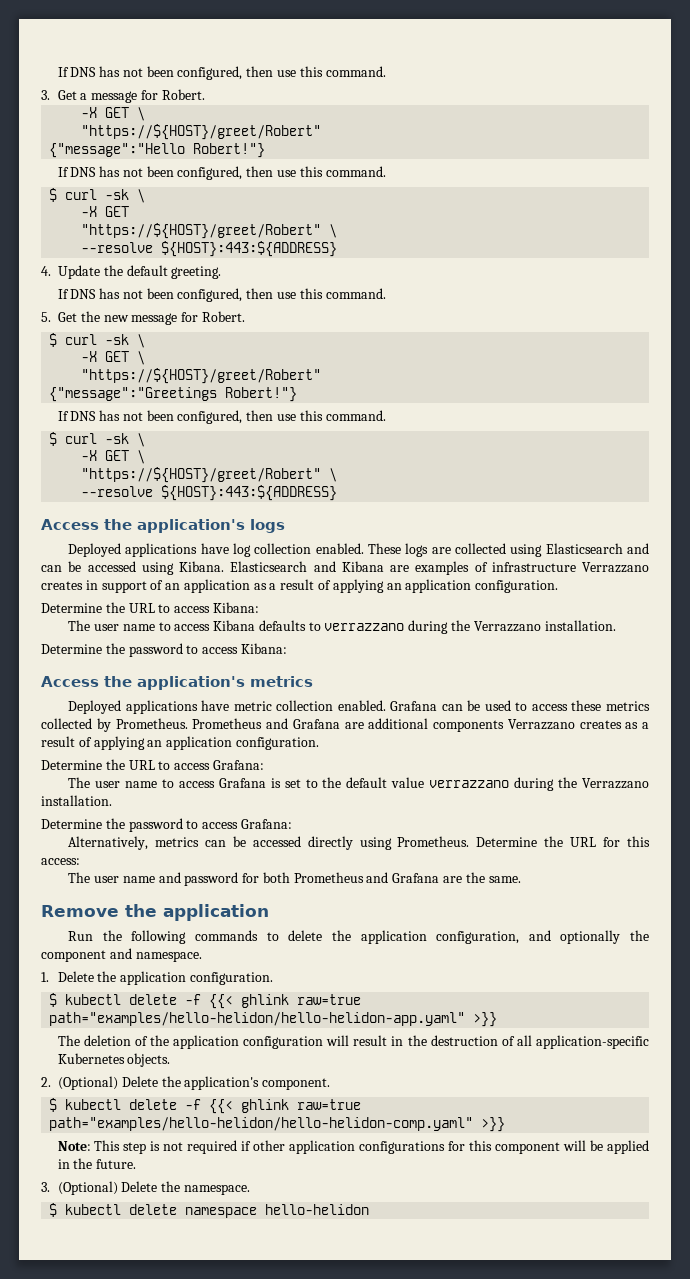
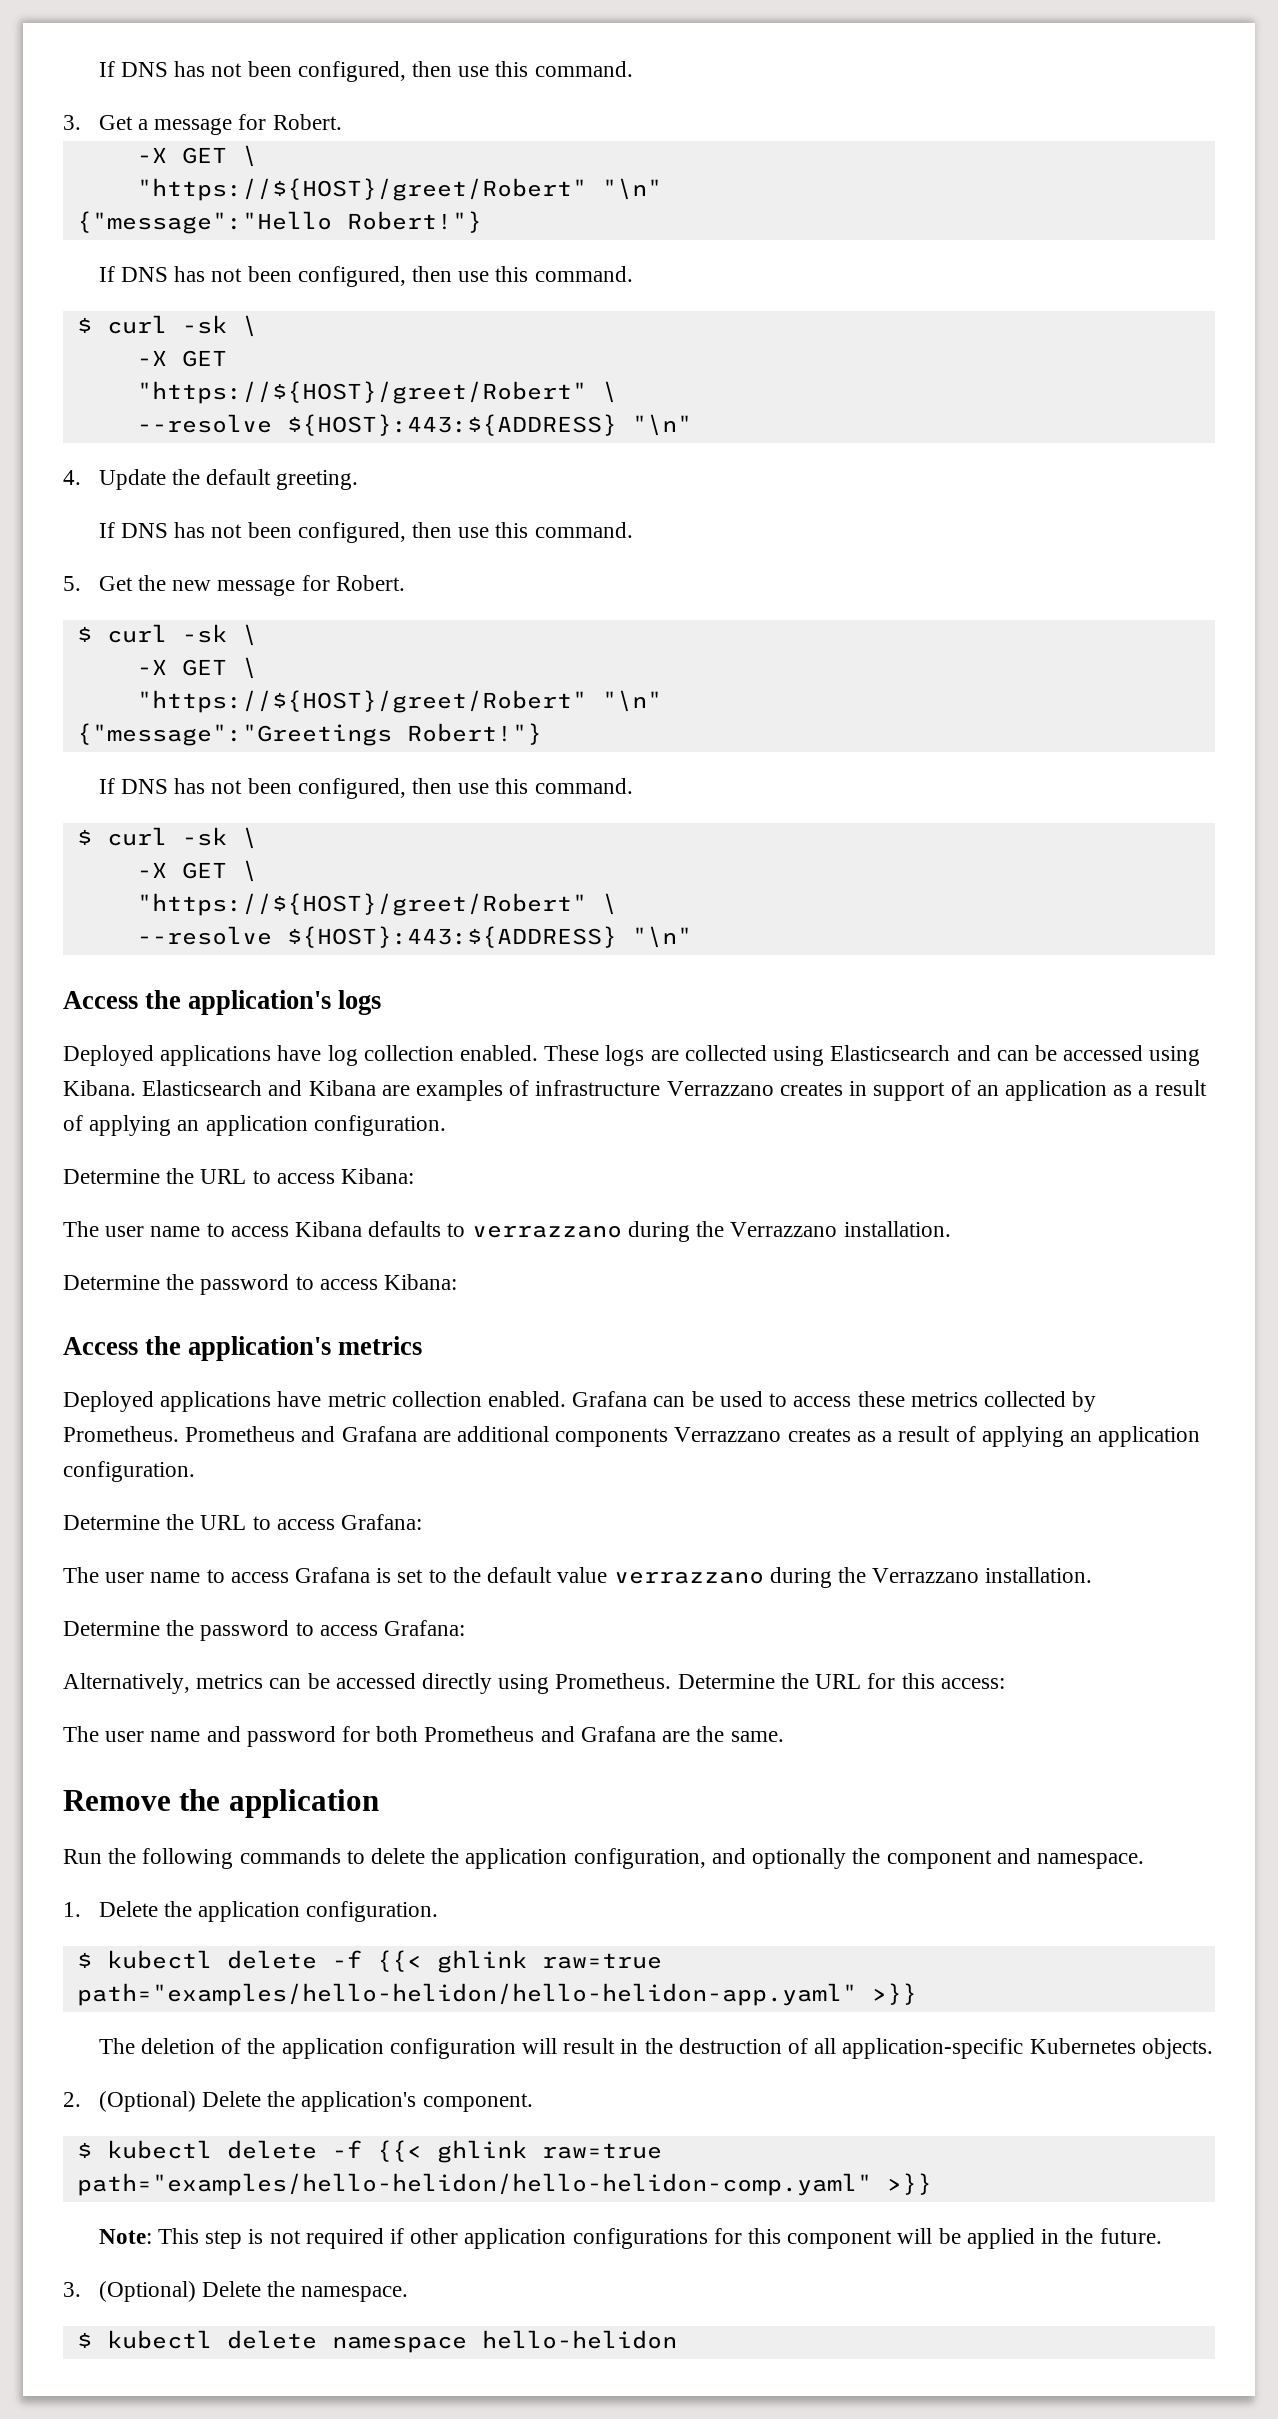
(322, 132) none -> [601,178,662,200] "\n"
(338, 249) none -> [631,414,692,436] "\n"
(322, 376) none -> [601,690,662,712] "\n"
(338, 493) none -> [631,926,692,948] "\n"

